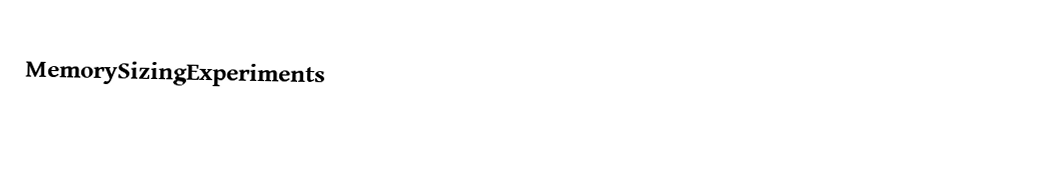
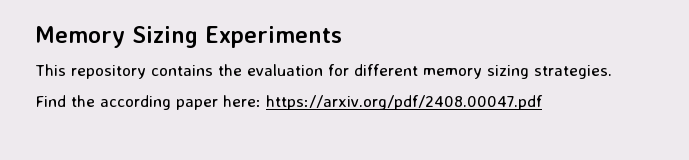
[25,59,326,89] MemorySizingExperiments -> [35,26,342,48] [35,64,612,79] [35,95,543,110] Memory Sizing Experiments // This repository contains the evaluation for different memory sizing strategies. // Find the according paper here: https://arxiv.org/pdf/2408.00047.pdf

